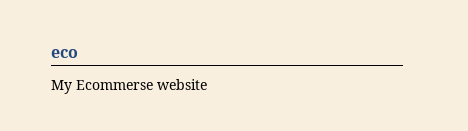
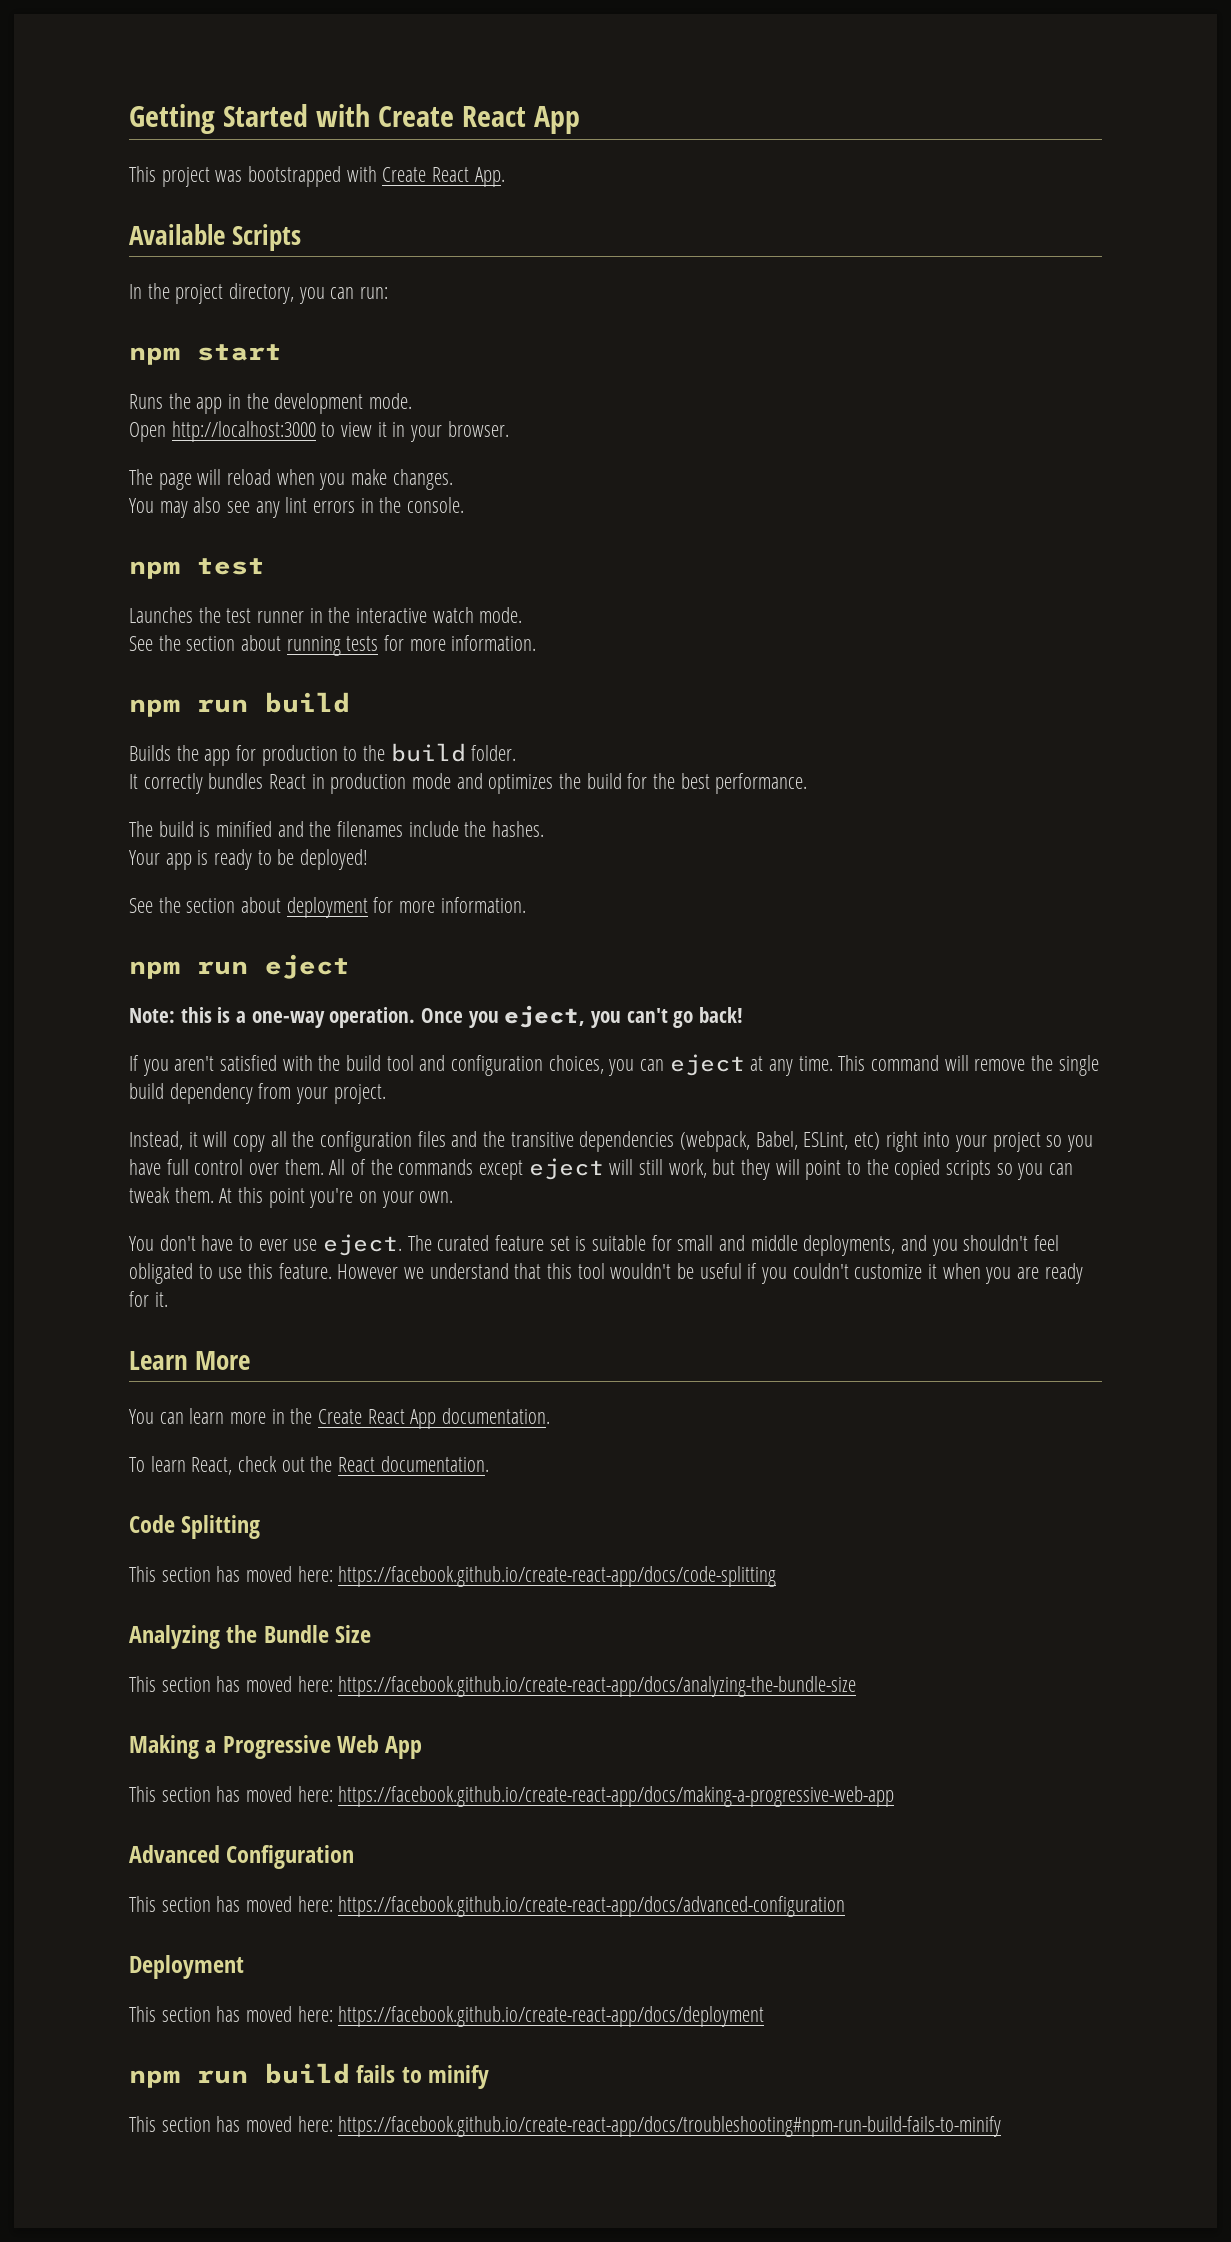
[51,49,78,58] [51,79,207,94] eco // My Ecommerse website -> [129,104,580,134] [129,166,505,187] [129,224,302,251] [129,283,389,304] [129,344,282,365] [129,393,413,414] [129,421,509,442] [129,469,453,490] [129,497,465,518] [129,558,265,579] [129,607,523,623] [129,635,537,656] [129,692,350,717] [129,743,517,766] [129,773,808,794] [129,821,545,837] [129,849,369,870] [129,897,526,918] [129,954,350,979] [129,1005,744,1028] [129,1054,1099,1076] [129,1083,386,1104] [129,1131,1094,1152] [129,1158,1074,1180] [129,1187,454,1208] [129,1234,1060,1256] [129,1263,1083,1284] [129,1291,168,1307] [129,1351,251,1370] [129,1408,551,1429] [129,1456,489,1475] [129,1515,261,1539] [129,1566,777,1587] [129,1625,372,1649] [129,1676,857,1697] [129,1735,423,1759] [129,1786,895,1807] [129,1845,355,1869] [129,1896,846,1917] [129,1955,244,1979] [129,2006,765,2027] [129,2063,490,2089] [129,2116,1002,2137] Getting Started with Create React App // This project was bootstrapped with Create React App. // Available Scripts // In the project directory, you can run: // npm start // Runs the app in the development mode. // Open http://localhost:3000 to view it in your browser. // The page will reload when you make changes. // You may also see any lint errors in the console. // npm test // Launches the test runner in the interactive watch mode. // See the section about running tests for more information. // npm run build // Builds the app for production to the build folder. // It correctly bundles React in production mode and optimizes the build for the best performance. // The build is minified and the filenames include the hashes. // Your app is ready to be deployed! // See the section about deployment for more information. // npm run eject // Note: this is a one-way operation. Once you eject, you can't go back! // If you aren't satisfied with the build tool and configuration choices, you can eject at any time. This command will remove the single build dependency from your project. // Instead, it will copy all the configuration files and the transitive dependencies (webpack, Babel, ESLint, etc) right into your project so you have full control over them. All of the commands except eject will still work, but they will point to the copied scripts so you can tweak them. At this point you're on your own. // You don't have to ever use eject. The curated feature set is suitable for small and middle deployments, and you shouldn't feel obligated to use this feature. However we understand that this tool wouldn't be useful if you couldn't customize it when you are ready for it. // Learn More // You can learn more in the Create React App documentation. // To learn React, check out the React documentation. // Code Splitting // This section has moved here: https://facebook.github.io/create-react-app/docs/code-splitting // Analyzing the Bundle Size // This section has moved here: https://facebook.github.io/create-react-app/docs/analyzing-the-bundle-size // Making a Progressive Web App // This section has moved here: https://facebook.github.io/create-react-app/docs/making-a-progressive-web-app // Advanced Configuration // This section has moved here: https://facebook.github.io/create-react-app/docs/advanced-configuration // Deployment // This section has moved here: https://facebook.github.io/create-react-app/docs/deployment // npm run build fails to minify // This section has moved here: https://facebook.github.io/create-react-app/docs/troubleshooting#npm-run-build-fails-to-minify

